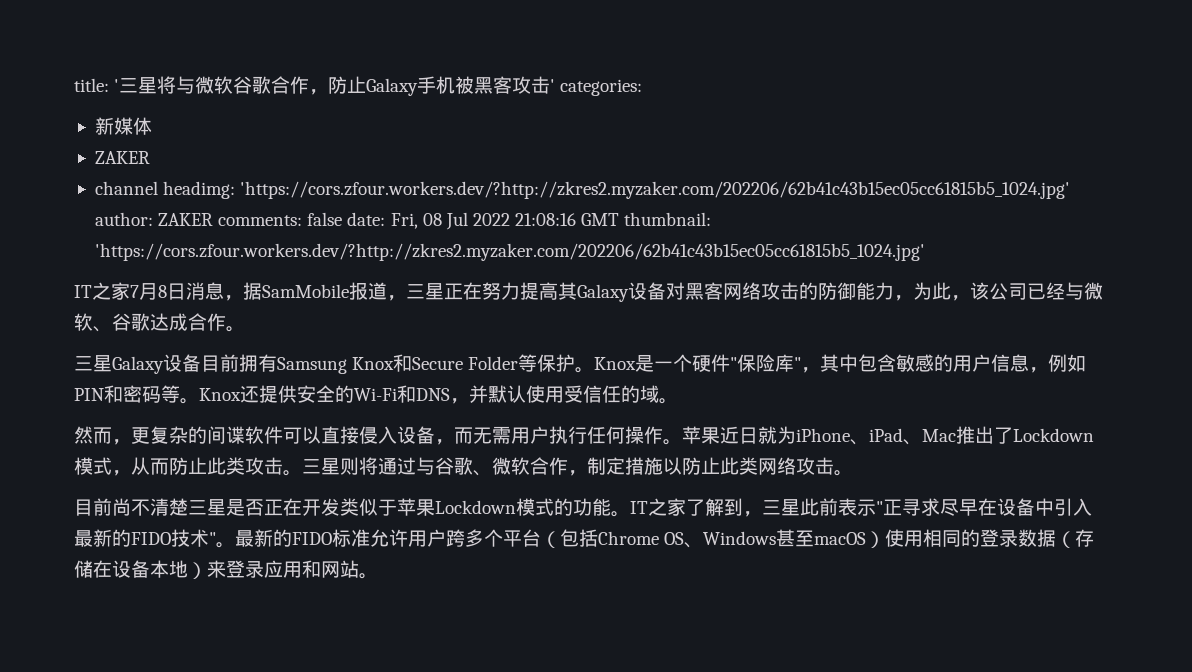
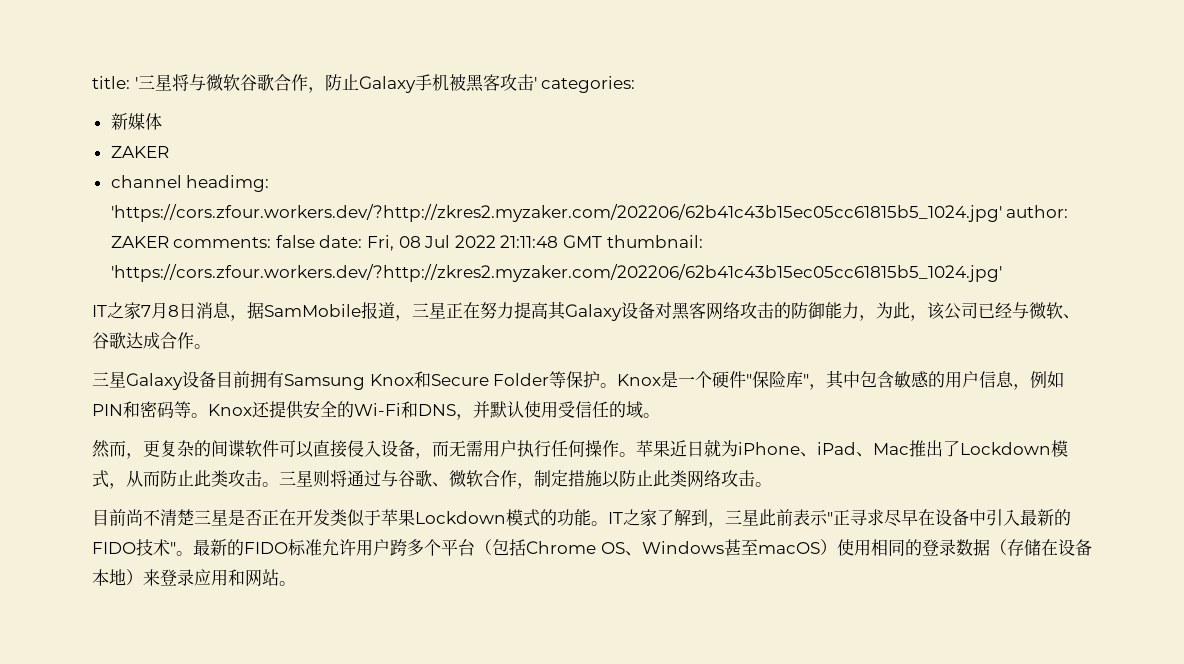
[515,213,577,226] 21:08:16 -> [500,235,559,248] 21:11:48

